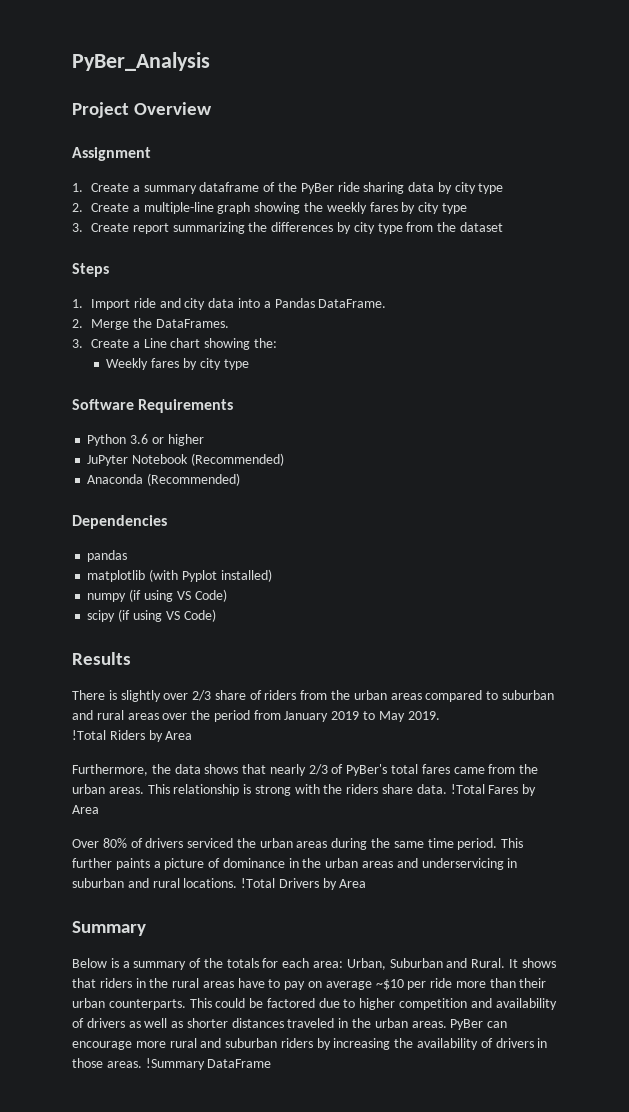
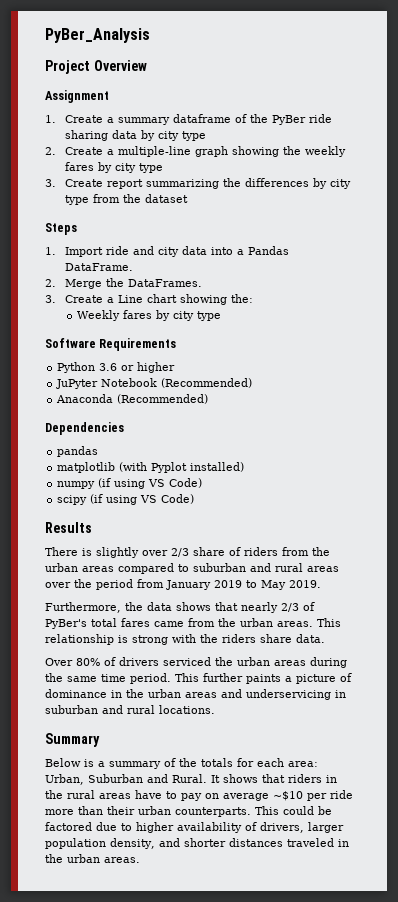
[72,730,193,742] // !Total Riders by Area -> (321, 584) none
[450,784,537,796] [72,805,99,814] !Total Fares by Area -> (325, 638) none
[241,878,367,890] !Total Drivers by Area -> (215, 709) none
[399,998,557,1010] [72,1018,184,1028] competition and availability of drivers as well as -> [177,822,344,833] [45,838,180,849] availability of drivers, larger population density, and
[450,1019,508,1030] [72,1038,548,1050] [72,1058,272,1070] PyBer can encourage more rural and suburban riders by increasing the availability of drivers in those areas. !Summary DataFrame -> (140, 860) none

